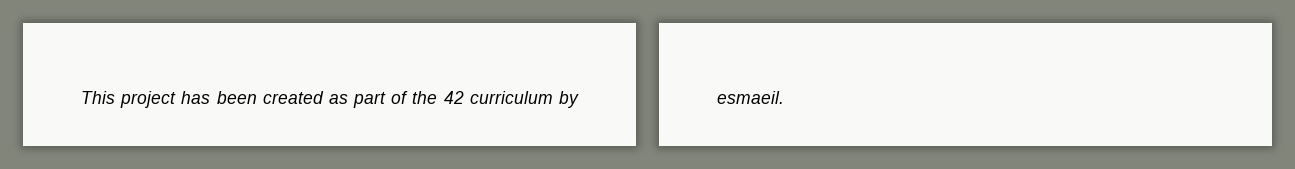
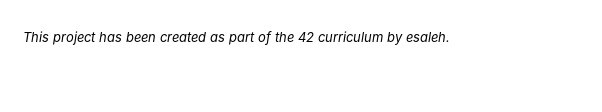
[717,91,784,104] esmaeil. -> [406,32,450,42] esaleh.

